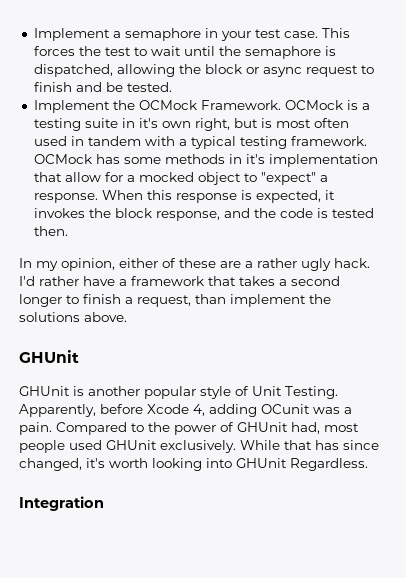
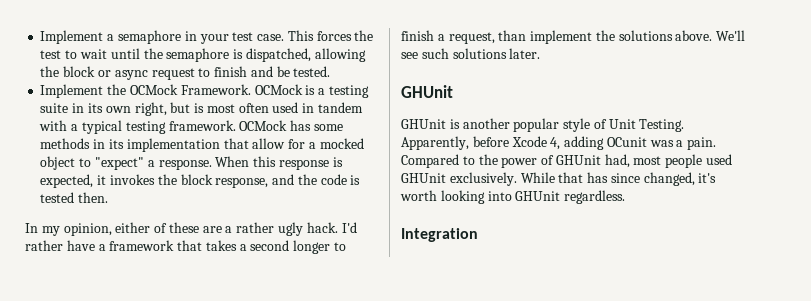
[138,118,158,128] it's -> [87,103,103,113] its
[245,154,265,164] it's -> [108,139,124,149] its
(127, 317) none -> [716,30,746,41] [401,48,541,59] We'll see such solutions later.
[290,458,368,471] Regardless. -> [564,190,626,204] regardless.

